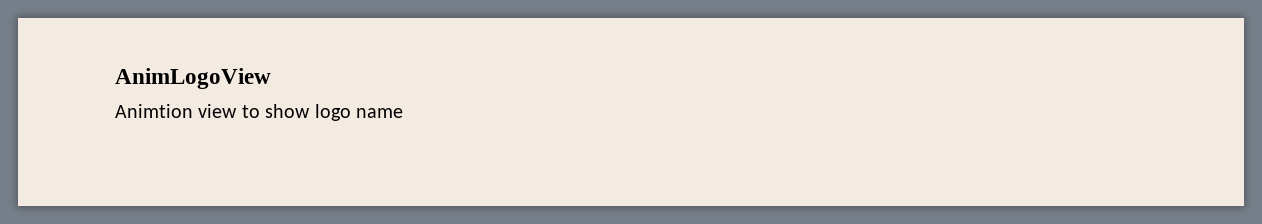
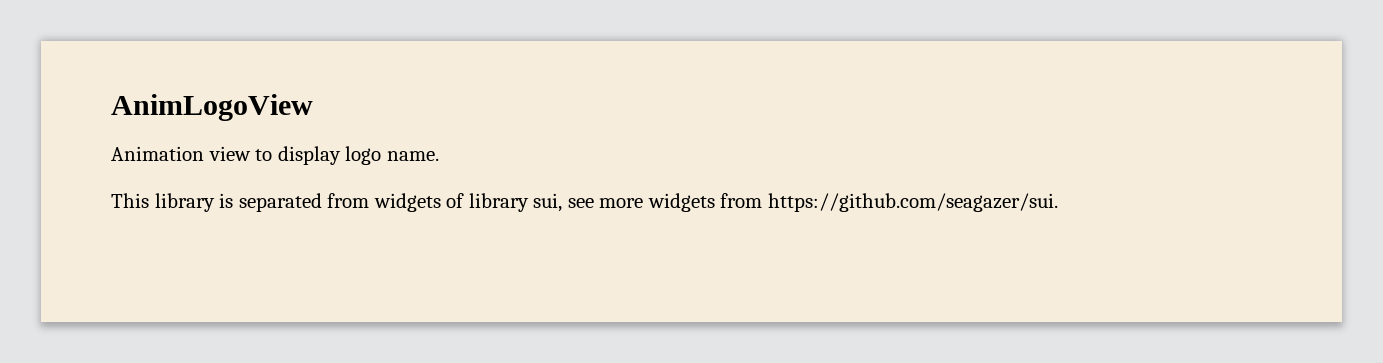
[115,104,193,118] Animtion -> [111,146,204,161] Animation
[265,104,403,121] show logo name -> [277,146,439,165] [111,193,1058,212] display logo name. // This library is separated from widgets of library sui, see more widgets from https://github.com/seagazer/sui.

